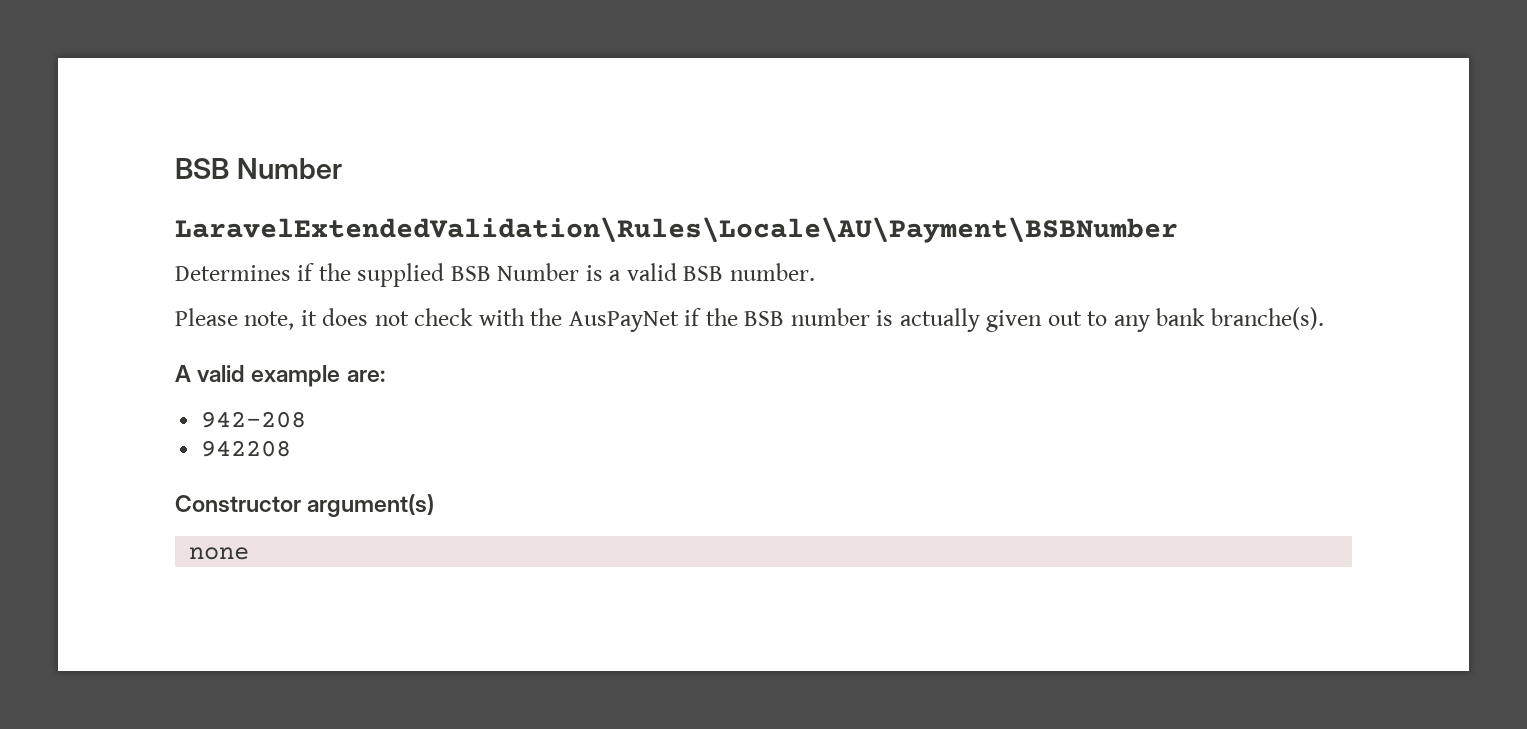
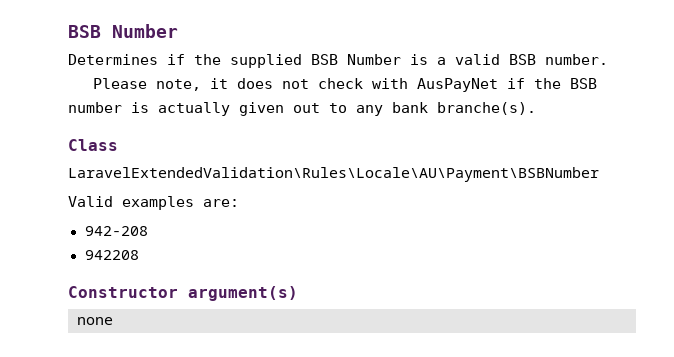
[175,158,342,179] [175,217,1178,243] BSB Number // LaravelExtendedValidation\Rules\Locale\AU\Payment\BSBNumber -> [68,24,178,38] BSB Number
[530,308,563,326] the -> (408, 83) none
[175,365,341,387] A valid example -> [68,139,118,151] [68,167,599,182] [68,196,194,210] Class // LaravelExtendedValidation\Rules\Locale\AU\Payment\BSBNumber // Valid examples

